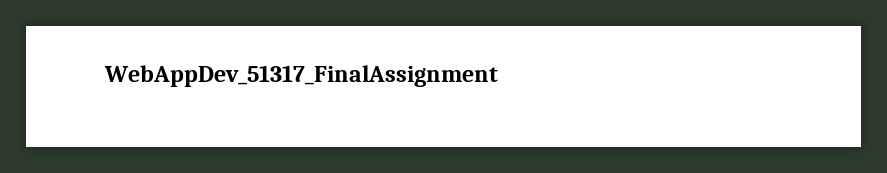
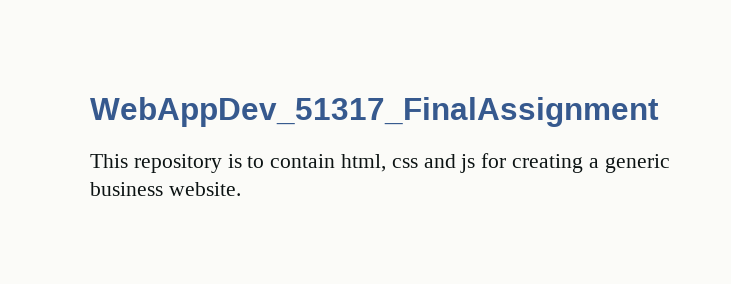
(498, 76) none -> [90,153,670,173] [90,182,241,196] // This repository is to contain html, css and js for creating a generic business website.

